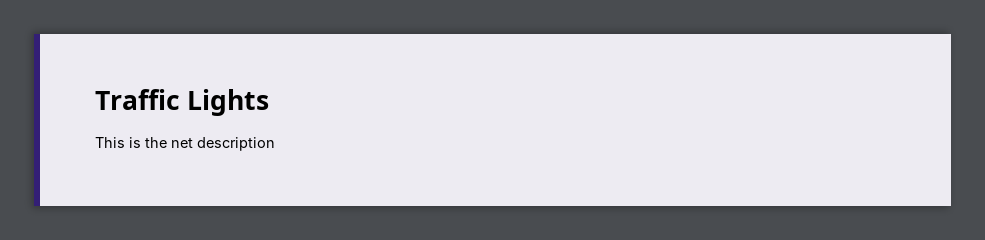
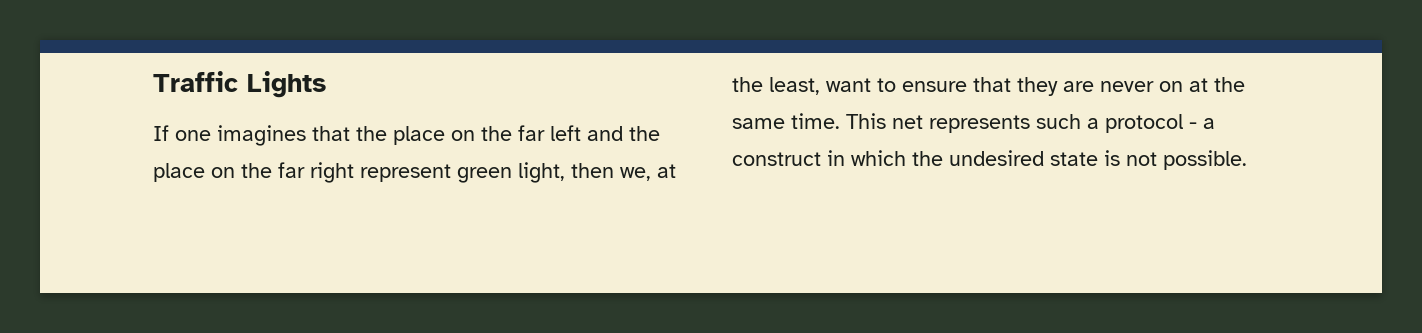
[95,137,275,151] This is the net description -> [153,125,660,146] [153,162,676,183] [732,77,1245,96] [732,113,1215,133] [732,150,1247,170] If one imagines that the place on the far left and the place on the far right represent green light, then we, at the least, want to ensure that they are never on at the same time. This net represents such a protocol - a construct in which the undesired state is not possible.

